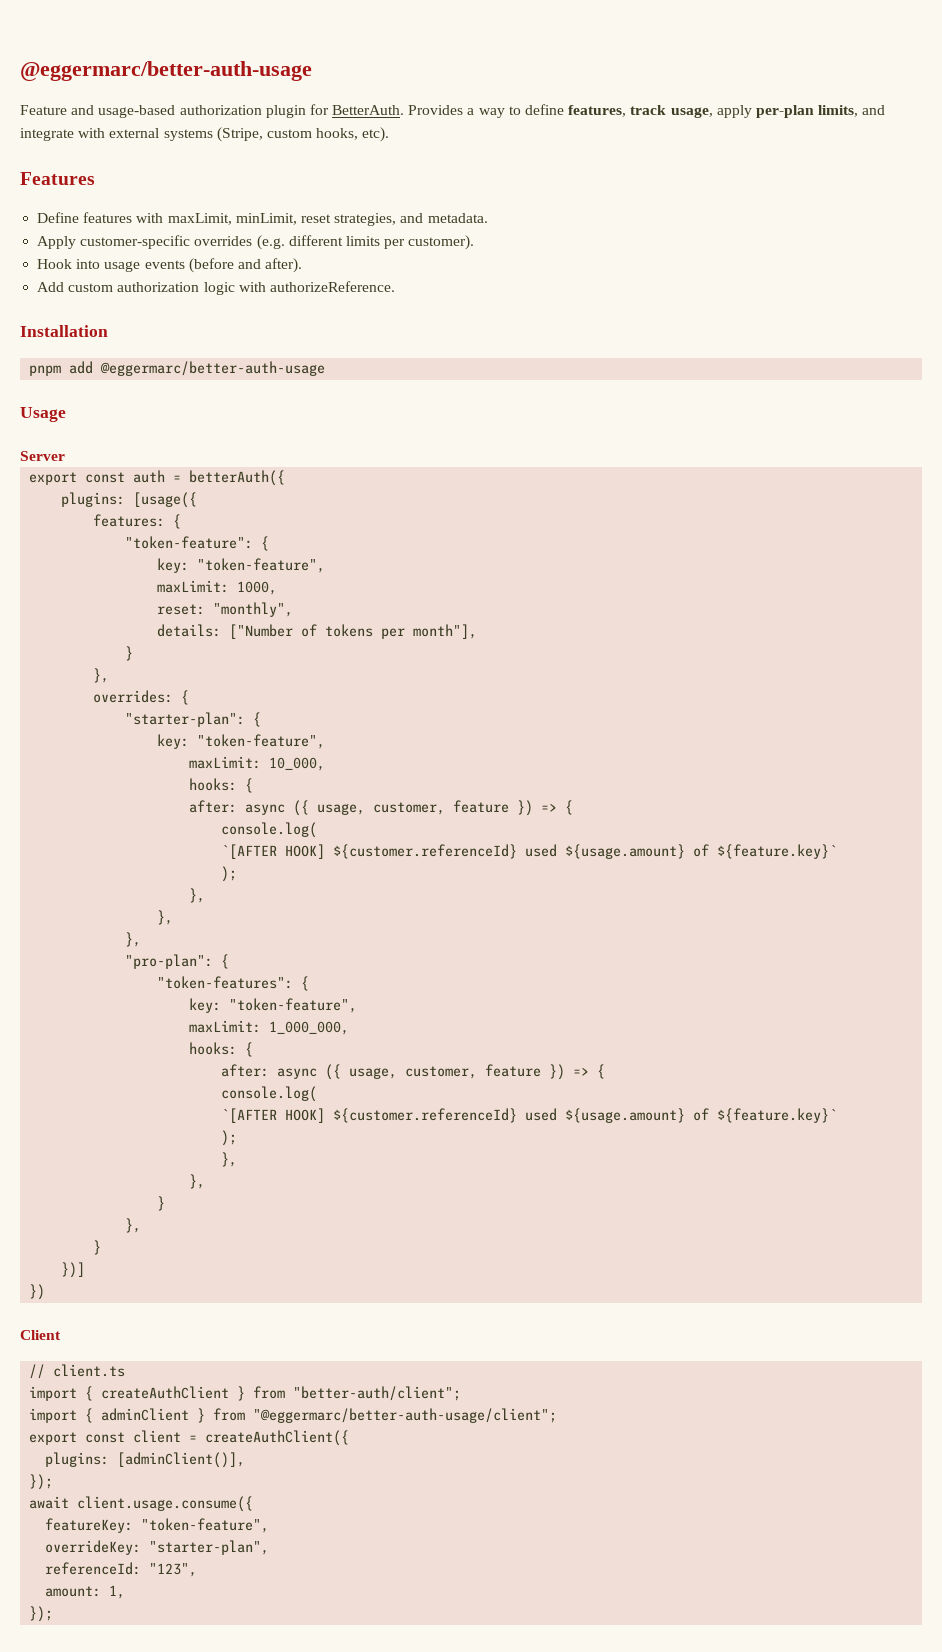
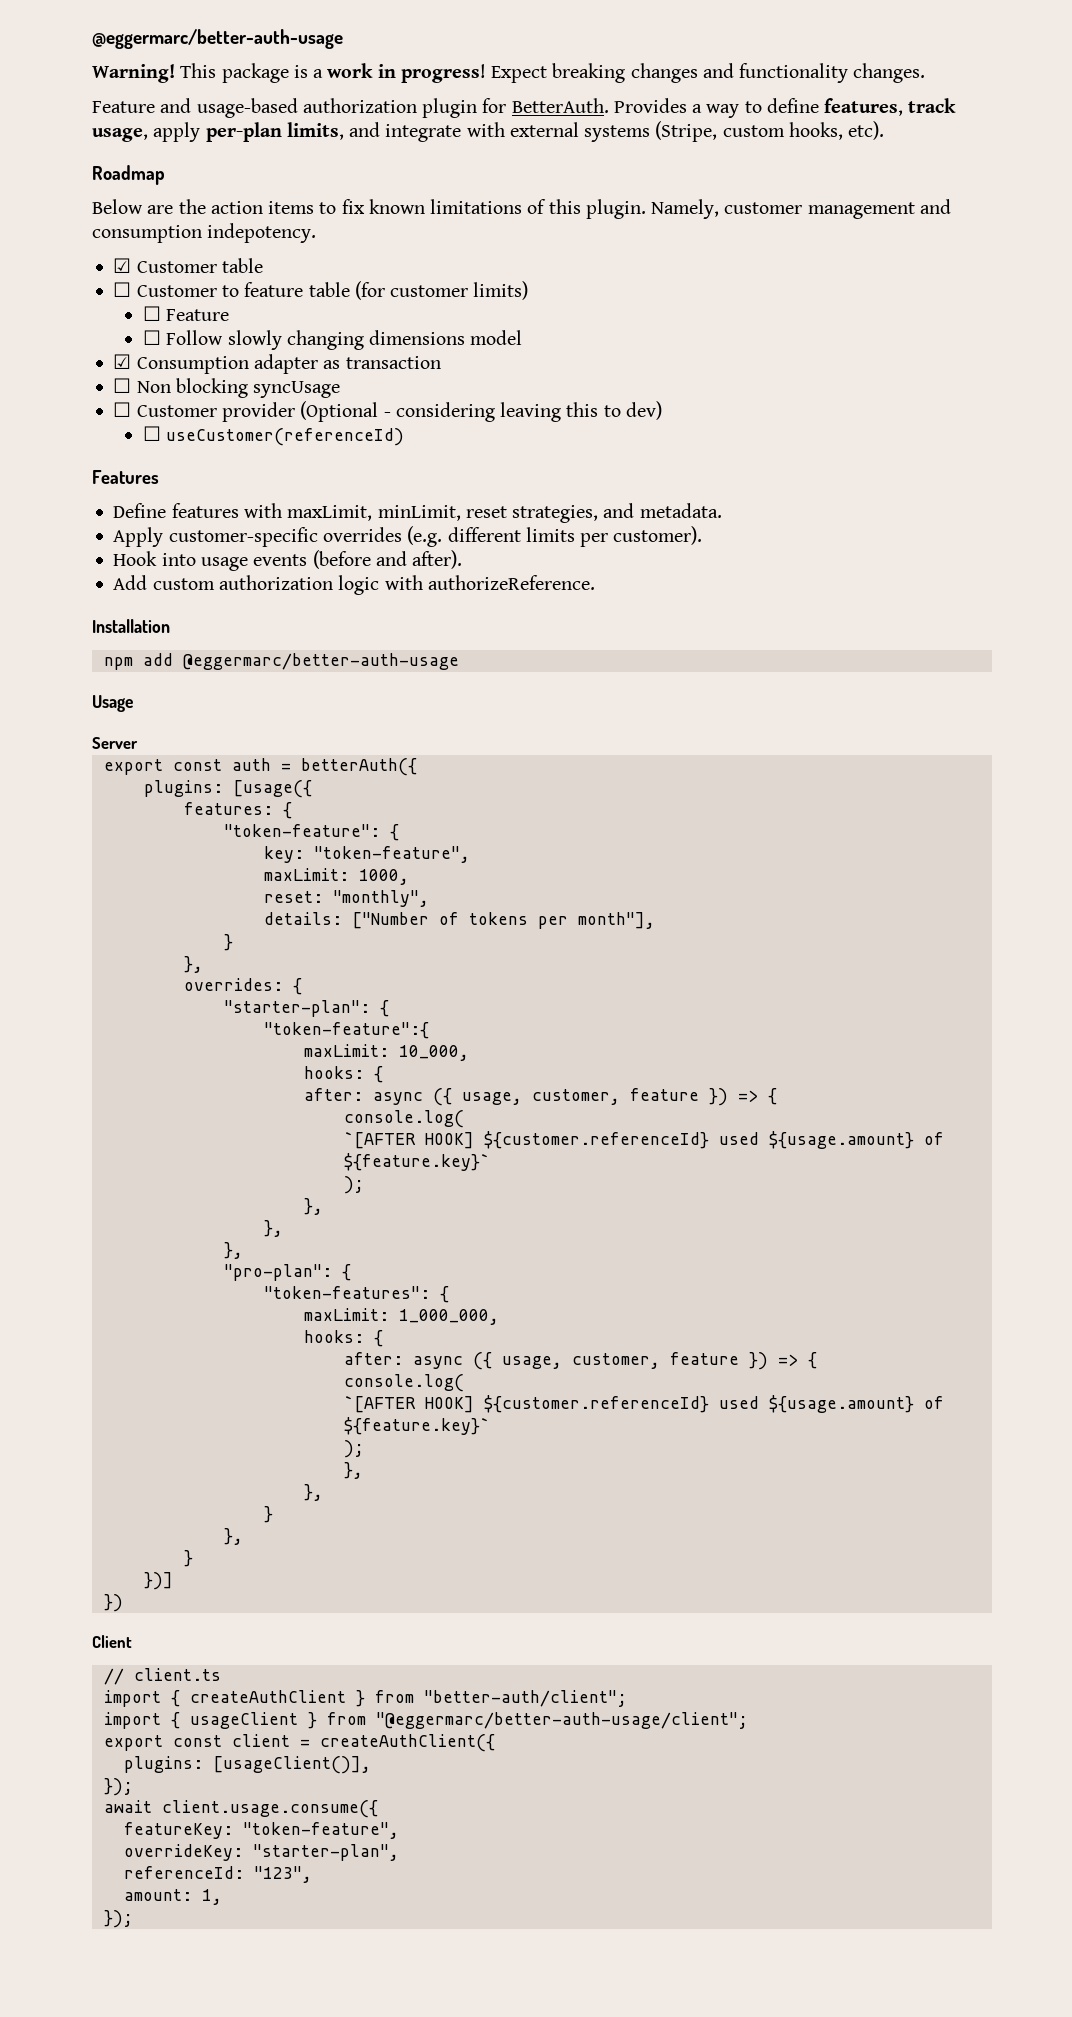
[20,61,312,81] @eggermarc/better-auth-usage -> [92,29,343,49] [92,63,926,83] @eggermarc/better-auth-usage // Warning! This package is a work in progress! Expect breaking changes and functionality changes.
(390, 134) none -> [92,165,165,185] [92,199,951,219] [92,223,317,243] [113,258,263,273] [113,281,529,300] [143,306,230,321] [143,330,523,350] [113,354,441,374] [113,378,341,398] [113,401,662,422] [143,426,405,446] // Roadmap // Below are the action items to fix known limitations of this plugin. Namely, customer management and consumption indepotency. // ☑ Customer table // ☐ Customer to feature table (for customer limits) // ☐ Feature // ☐ Follow slowly changing dimensions model // ☑ Consumption adapter as transaction // ☐ Non blocking syncUsage // ☐ Customer provider (Optional - considering leaving this to dev) // ☐ useCustomer(referenceId)
[29,365,62,376] pnpm -> [103,657,133,670] npm
[157,734,326,749] key: "token-feature", -> [263,1022,429,1039] "token-feature":{
[189,998,358,1013] // key: "token-feature", -> (449, 1294) none
[101,1408,190,1421] adminClient -> [189,1712,298,1729] usageClient
[117,1452,246,1468] [adminClient()], -> [212,1756,371,1774] [usageClient()],

